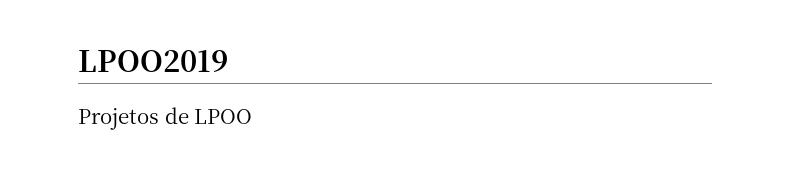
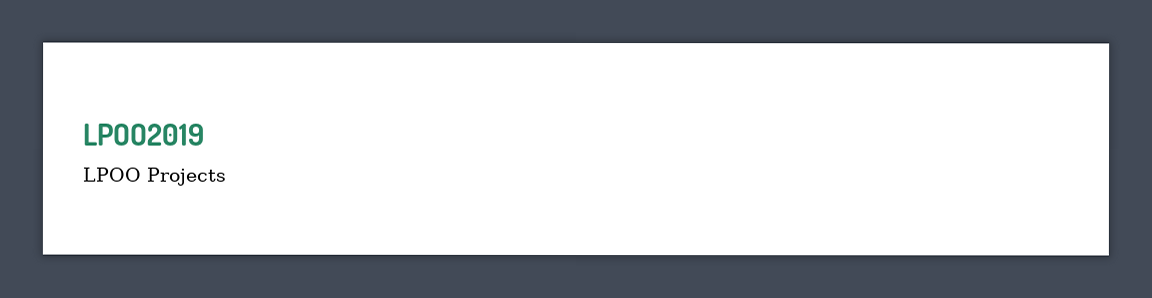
[78,107,253,130] Projetos de LPOO -> [82,167,226,186] LPOO Projects

